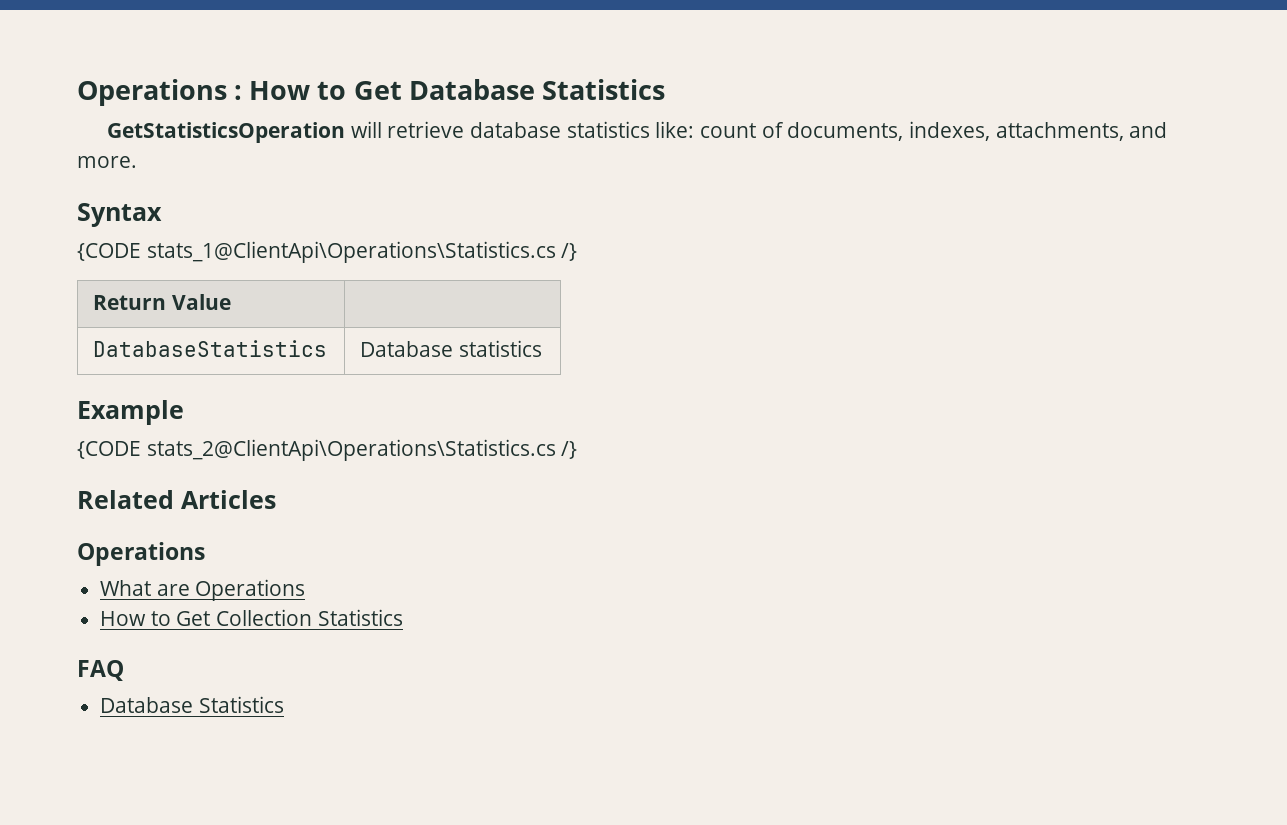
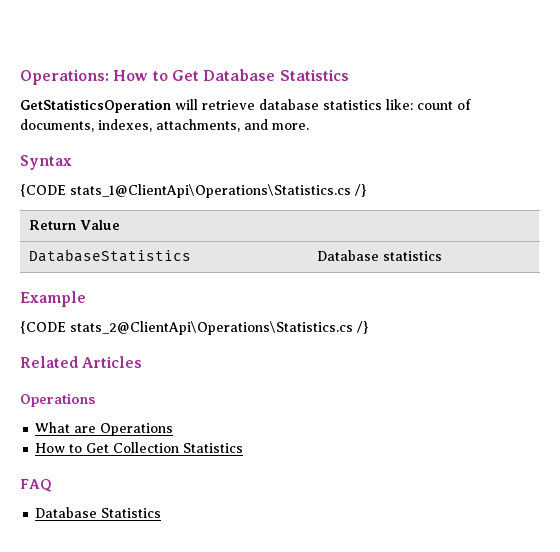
[77,79,243,106] Operations : -> [20,69,109,85] Operations:

